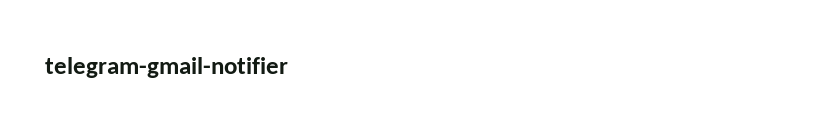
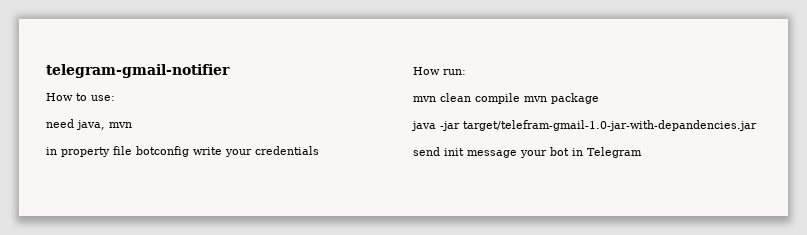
(288, 67) none -> [46,93,115,101] [46,119,132,130] [46,146,319,157] [413,67,466,75] [413,93,599,104] [411,120,757,131] [413,147,642,158] // How to use: // need java, mvn // in property file botconfig write your credentials // How run: // mvn clean compile mvn package // java -jar target/telefram-gmail-1.0-jar-with-depandencies.jar // send init message your bot in Telegram

